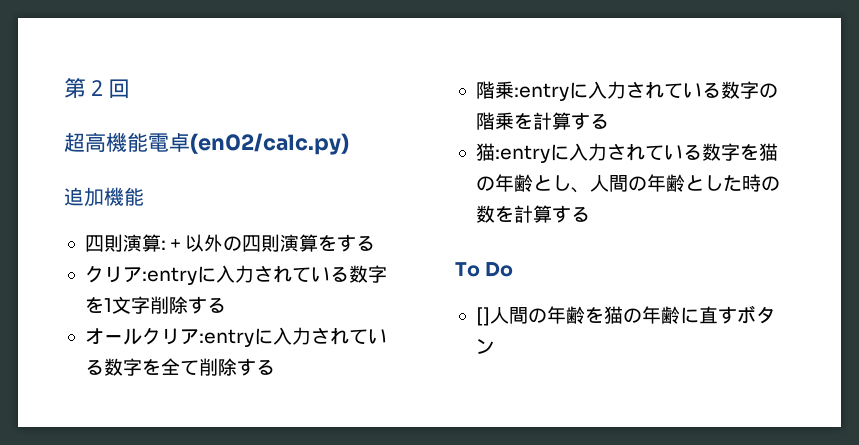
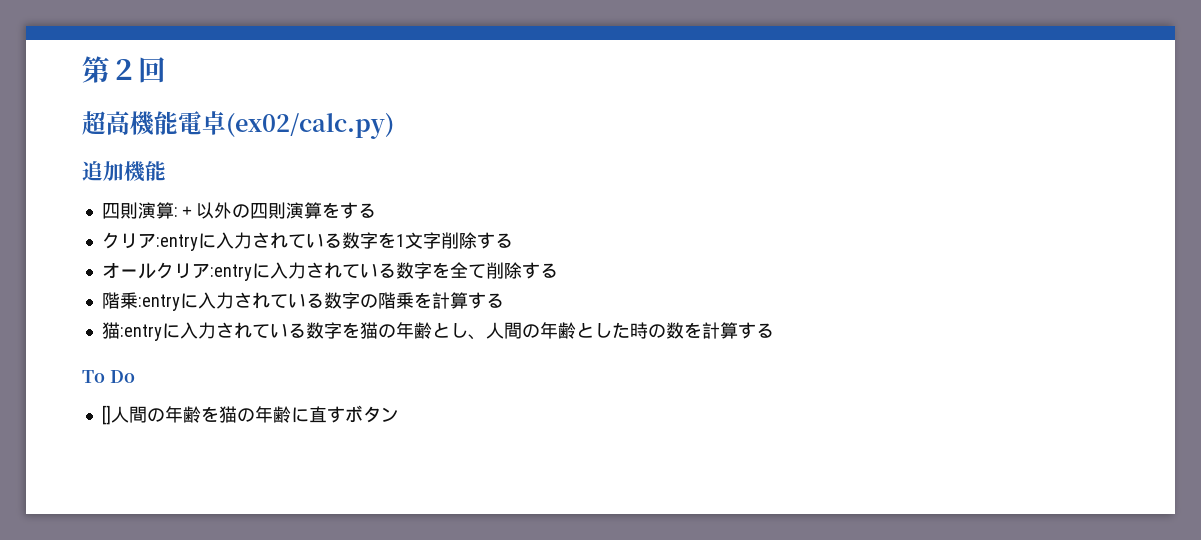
[190,133,349,155] (en02/calc.py) -> [226,112,394,139] (ex02/calc.py)

